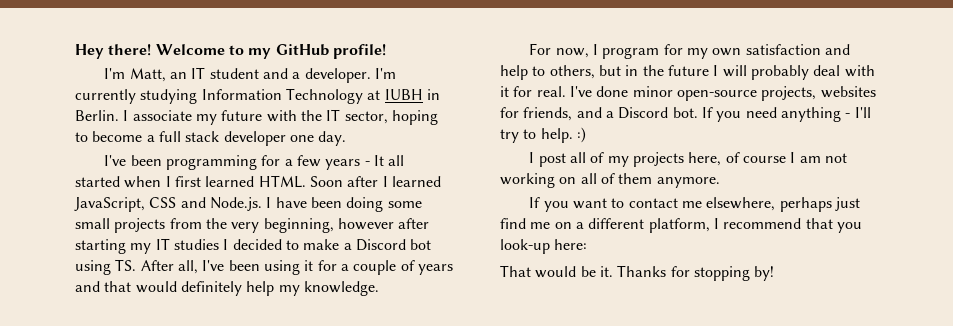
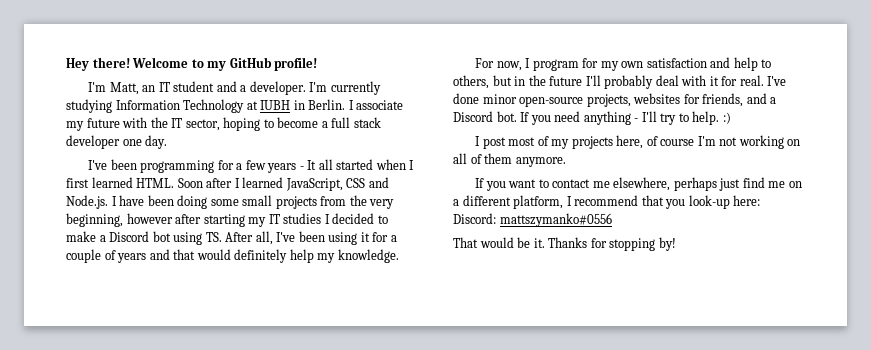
[713,65,747,77] I will -> [585,75,601,86] I'll
[570,152,587,163] all -> [508,137,536,146] most
[790,152,821,163] I am -> [697,136,716,146] I'm
(588, 244) none -> [453,213,612,227] Discord: mattszymanko#0556

